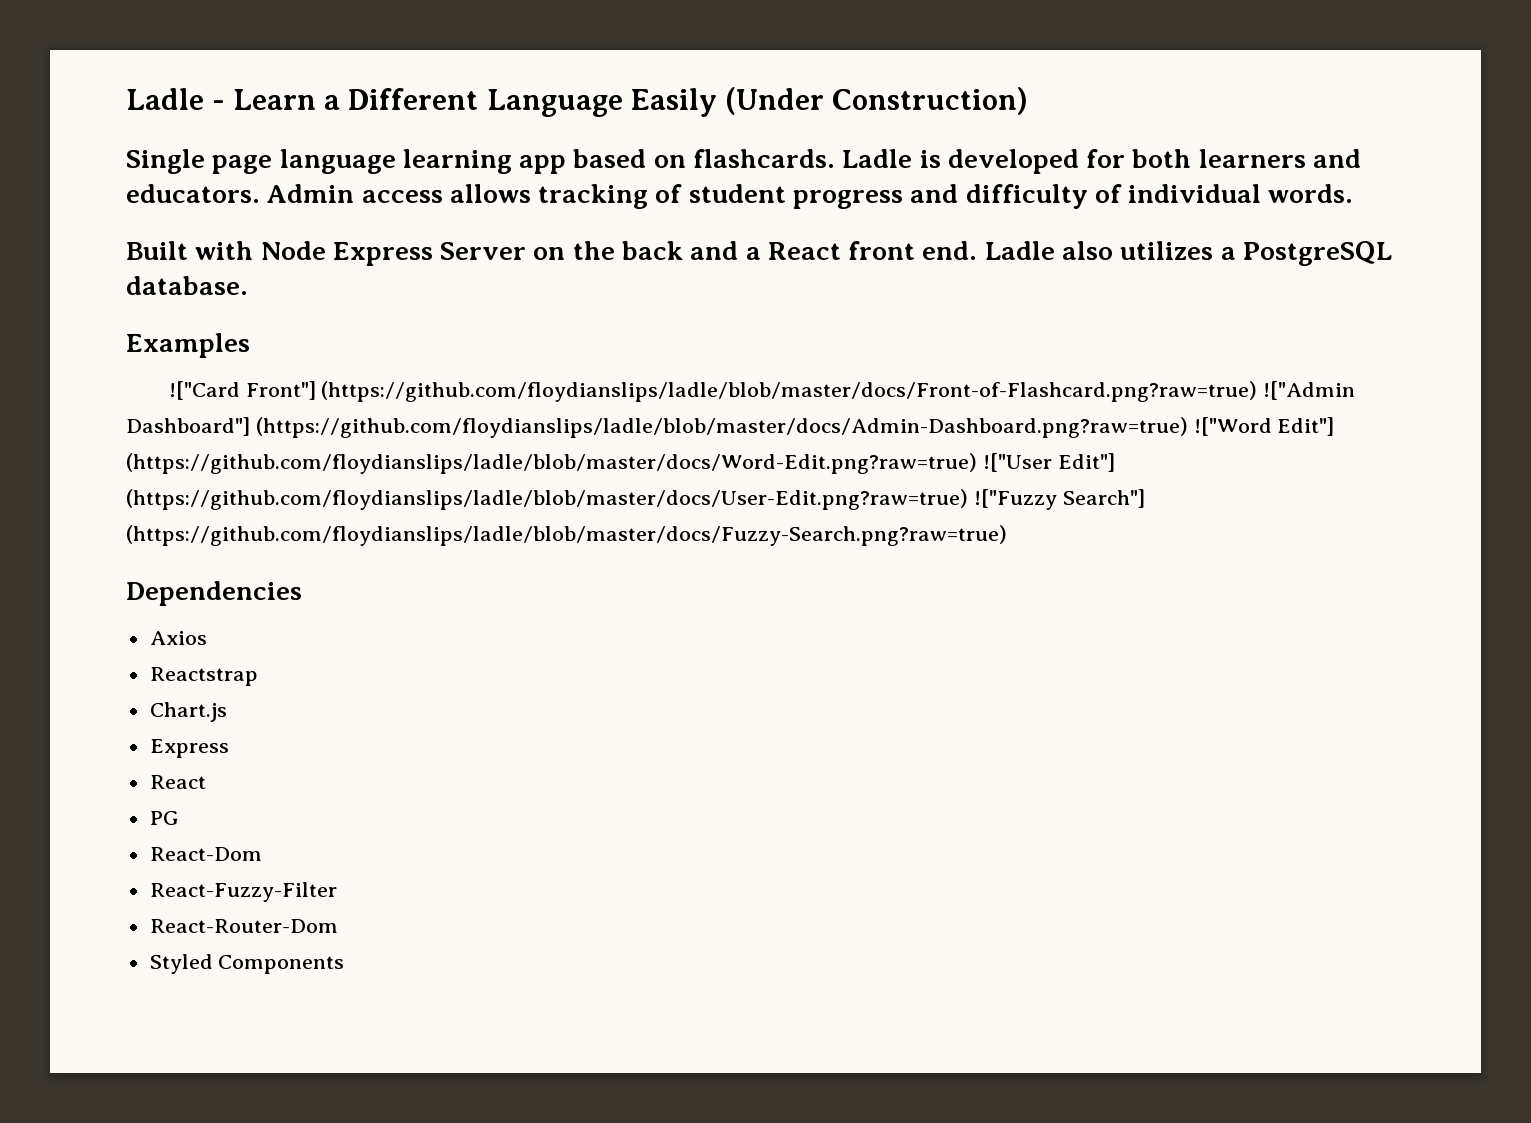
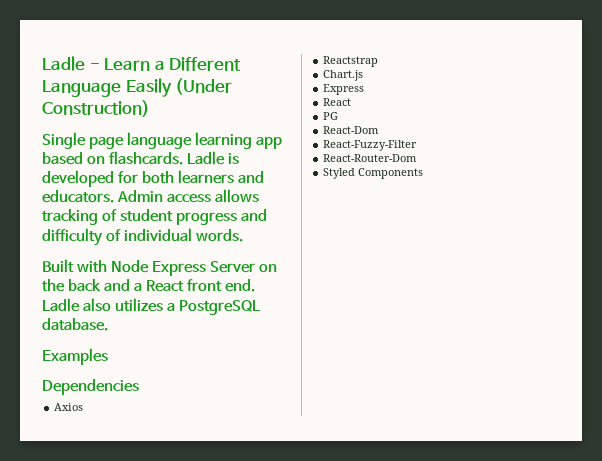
[168,381,1356,402] [126,417,1335,438] [126,453,1115,474] [126,489,1145,510] [126,525,1007,546] // !["Card Front"] (https://github.com/floydianslips/ladle/blob/master/docs/Front-of-Flashcard.png?raw=true) !["Admin Dashboard"] (https://github.com/floydianslips/ladle/blob/master/docs/Admin-Dashboard.png?raw=true) !["Word Edit"] (https://github.com/floydianslips/ladle/blob/master/docs/Word-Edit.png?raw=true) !["User Edit"] (https://github.com/floydianslips/ladle/blob/master/docs/User-Edit.png?raw=true) !["Fuzzy Search"] (https://github.com/floydianslips/ladle/blob/master/docs/Fuzzy-Search.png?raw=true) -> (108, 356) none

